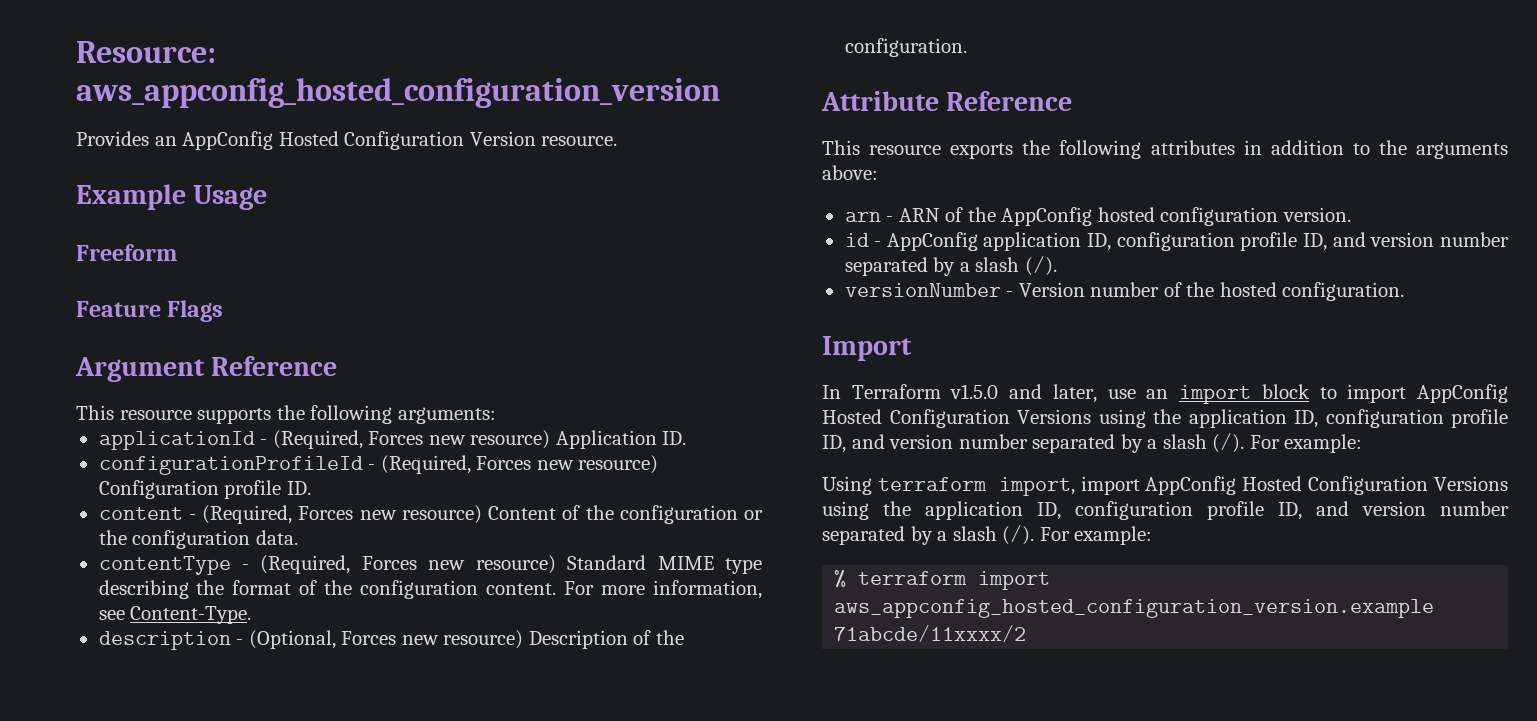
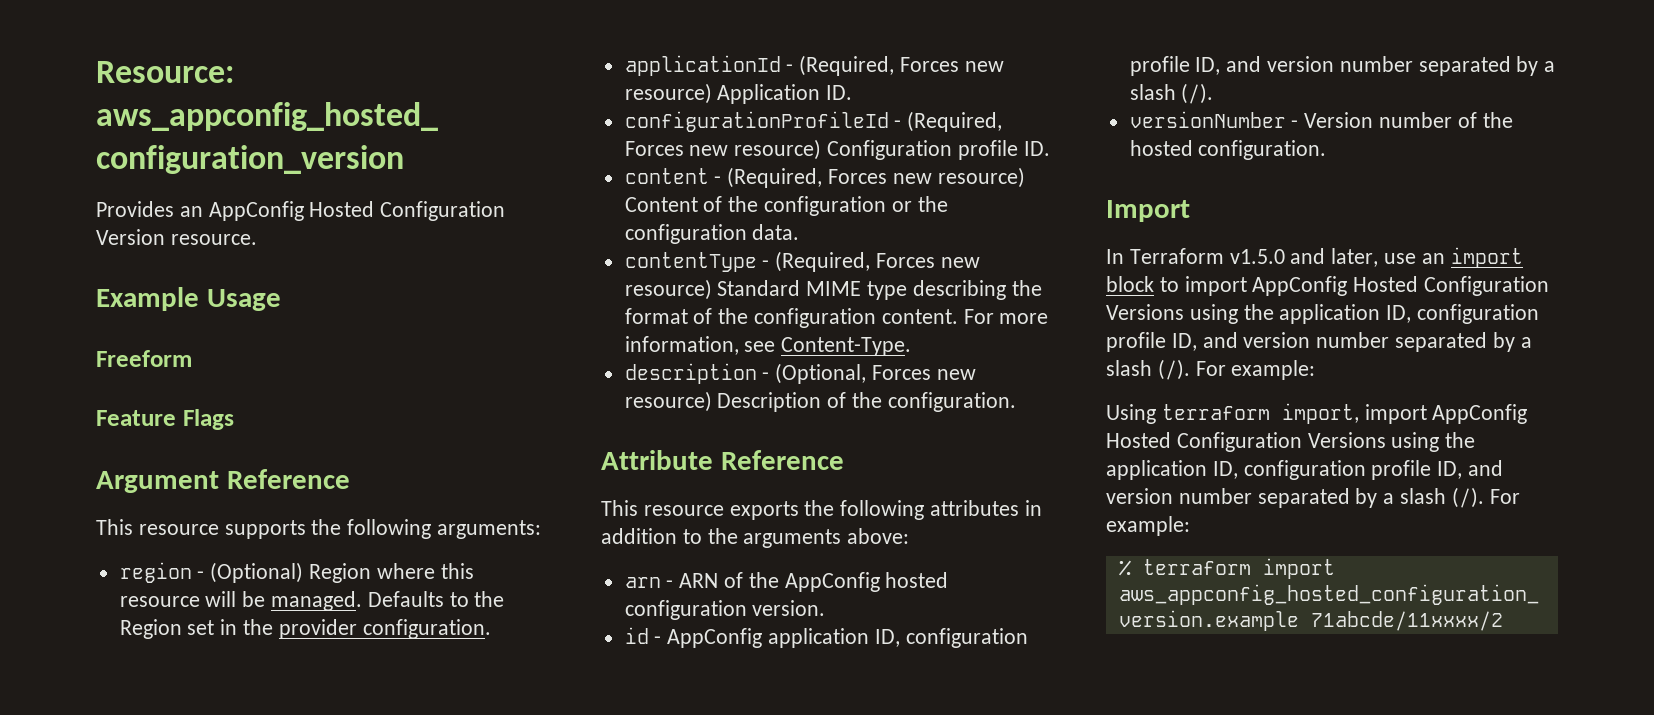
(496, 415) none -> [119,562,474,583] [119,591,505,611] [119,619,491,639] // region - (Optional) Region where this resource will be managed. Defaults to the Region set in the provider configuration.

